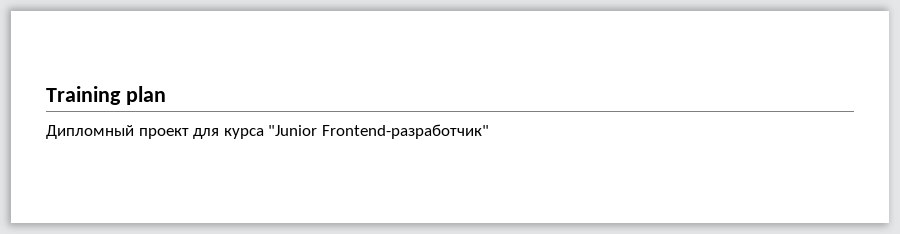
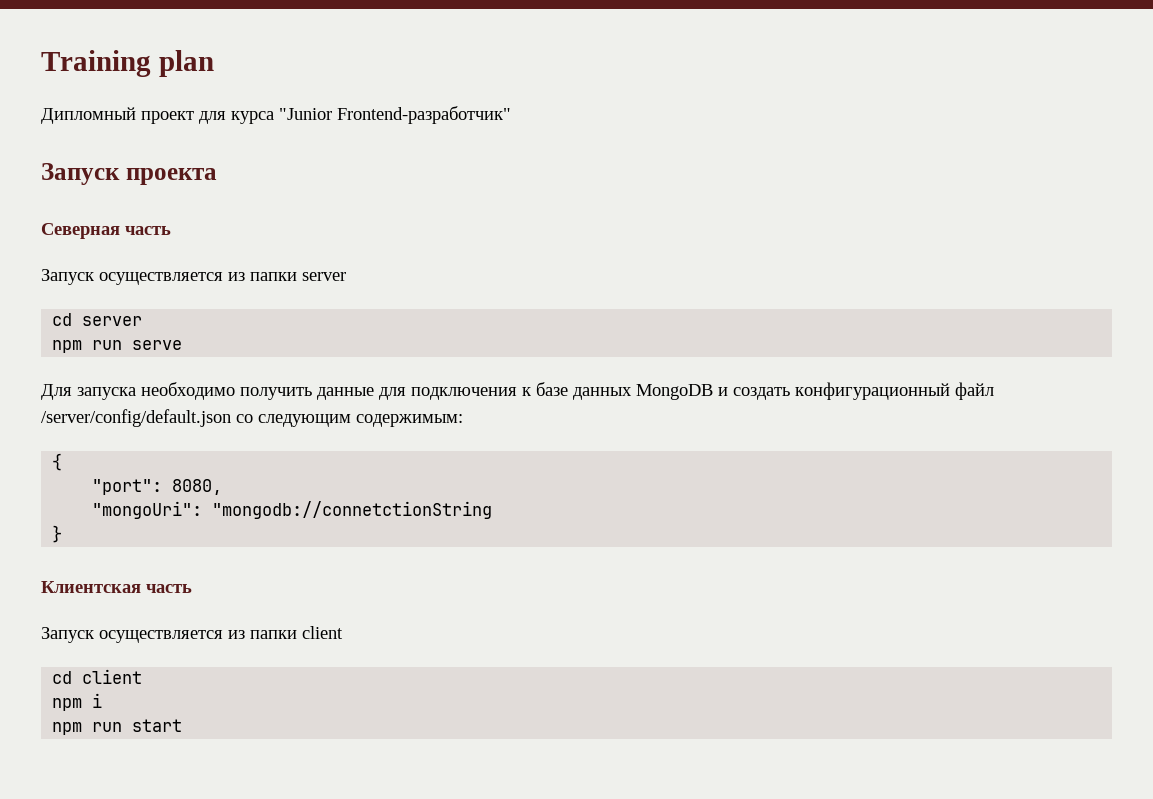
(489, 131) none -> [41,163,217,185] [41,223,171,239] [41,269,346,285] [52,313,143,326] [52,340,183,353] [41,382,994,400] [41,409,463,427] [52,453,63,471] [92,479,223,495] [92,501,493,519] [52,525,63,543] [41,581,192,593] [41,626,343,643] [52,669,143,684] [52,693,103,711] [52,719,183,735] // Запуск проекта // Северная часть // Запуск осуществляется из папки server // cd server // npm run serve // Для запуска необходимо получить данные для подключения к базе данных MongoDB и создать конфигурационный файл /server/config/default.json со следующим содержимым: // { // "port": 8080, // "mongoUri": "mongodb://connetctionString // } // Клиентская часть // Запуск осуществляется из папки client // cd client // npm i // npm run start

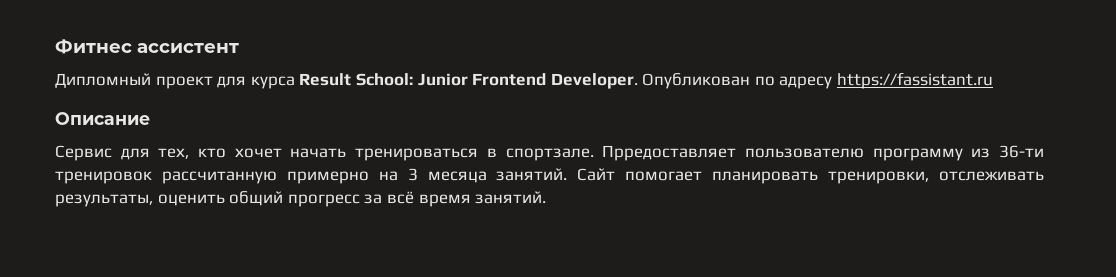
[41,50,214,77] Training plan -> [55,39,239,54] Фитнес ассистент
[279,106,511,124] [41,163,217,185] [41,223,171,239] [41,269,346,285] [52,313,143,326] [52,340,183,353] [41,382,994,400] [41,409,463,427] [52,453,63,471] [92,479,223,495] [92,501,493,519] [52,525,63,543] [41,581,192,593] [41,626,343,643] [52,669,143,684] [52,693,103,711] [52,719,183,735] "Junior Frontend-разработчик" // Запуск проекта // Северная часть // Запуск осуществляется из папки server // cd server // npm run serve // Для запуска необходимо получить данные для подключения к базе данных MongoDB и создать конфигурационный файл /server/config/default.json со следующим содержимым: // { // "port": 8080, // "mongoUri": "mongodb://connetctionString // } // Клиентская часть // Запуск осуществляется из папки client // cd client // npm i // npm run start -> [299,72,994,89] [55,112,150,125] [55,145,1044,161] [55,168,1044,184] [55,191,547,207] Result School: Junior Frontend Developer. Опубликован по адресу https://fassistant.ru // Описание // Сервис для тех, кто хочет начать тренироваться в спортзале. Прредоставляет пользователю программу из 36-ти тренировок рассчитанную примерно на 3 месяца занятий. Сайт помогает планировать тренировки, отслеживать результаты, оценить общий прогресс за всё время занятий.

